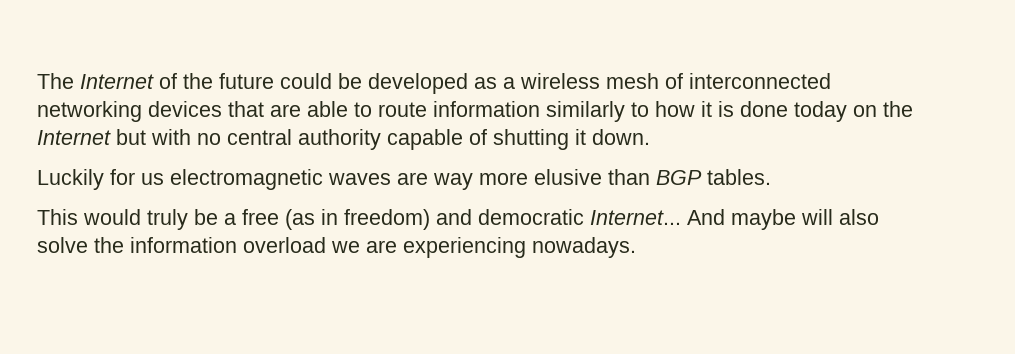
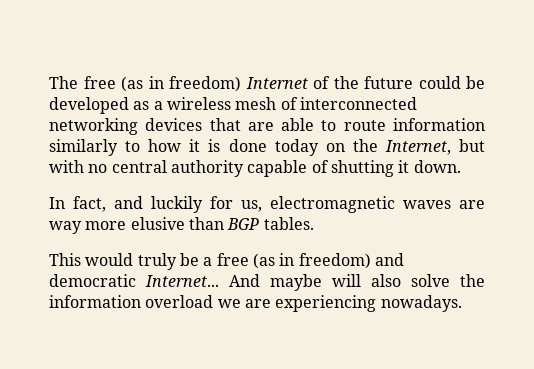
(74, 81) none -> [83,76,241,92] free (as in freedom)
[37,130,111,145] Internet -> [384,140,451,155] Internet,
[37,169,164,190] Luckily for us -> [49,196,262,213] In fact, and luckily for us,

